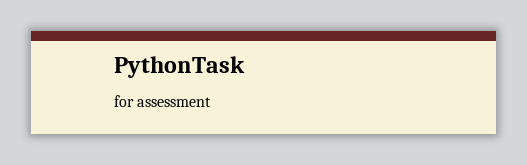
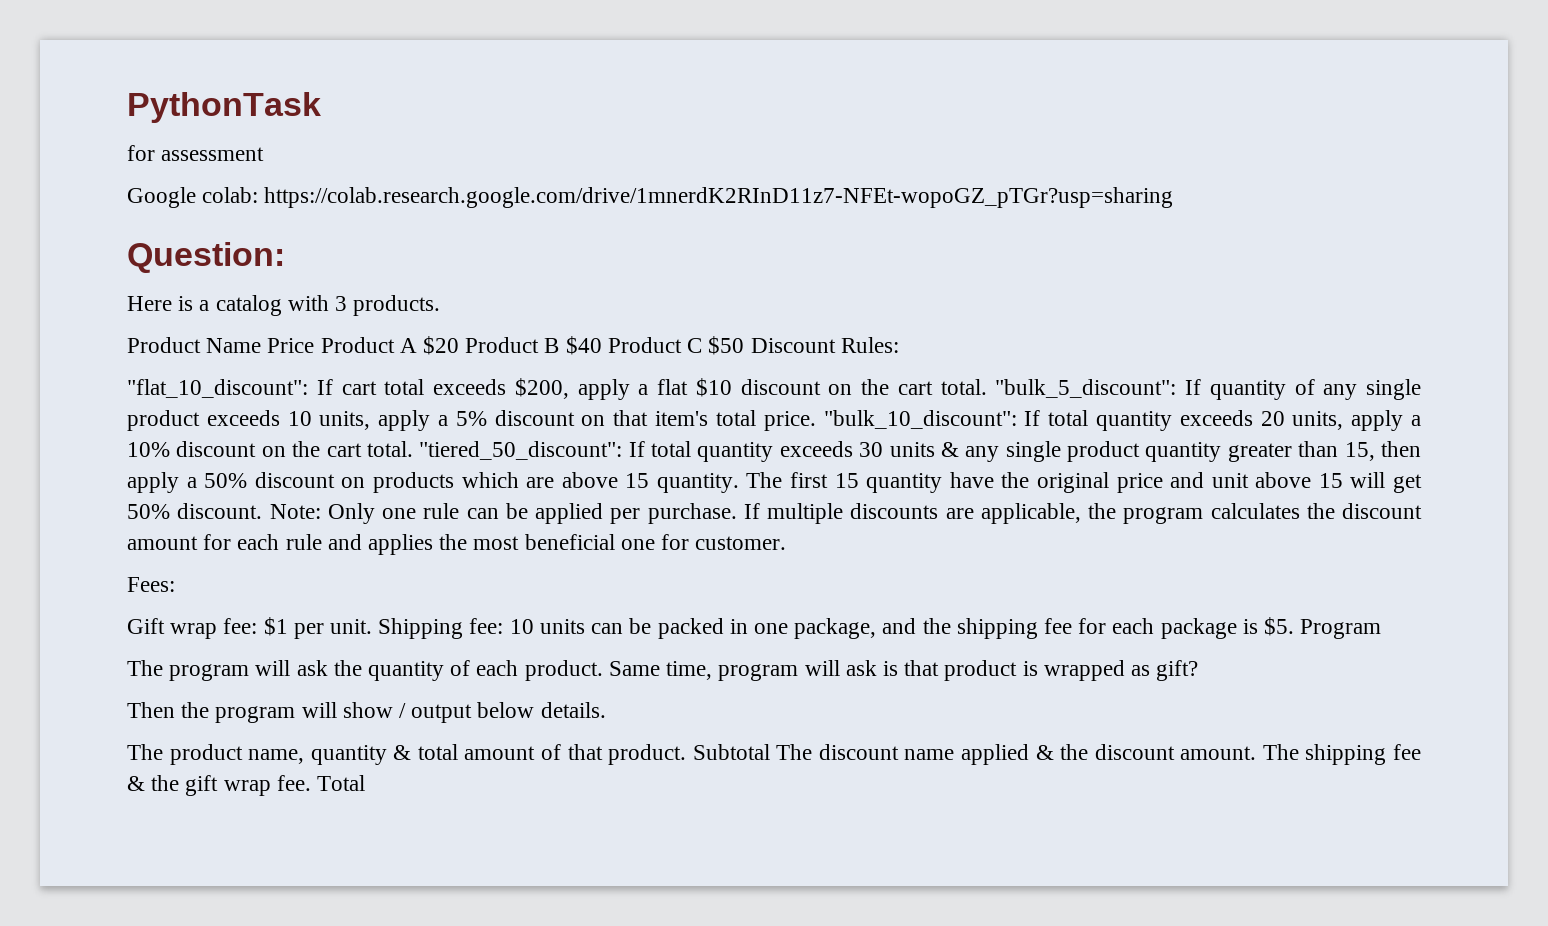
(212, 102) none -> [127,187,1174,208] [127,242,285,273] [127,295,441,316] [127,336,899,355] [127,378,1421,400] [127,410,1422,431] [127,441,1421,462] [127,472,1422,493] [127,503,1422,524] [127,534,787,555] [127,577,175,592] [127,617,1382,639] [127,660,1199,681] [127,702,606,723] [127,744,1421,765] [127,775,366,796] // Google colab: https://colab.research.google.com/drive/1mnerdK2RInD11z7-NFEt-wopoGZ_pTGr?usp=sharing // Question: // Here is a catalog with 3 products. // Product Name Price Product A $20 Product B $40 Product C $50 Discount Rules: // "flat_10_discount": If cart total exceeds $200, apply a flat $10 discount on the cart total. "bulk_5_discount": If quantity of any single product exceeds 10 units, apply a 5% discount on that item's total price. "bulk_10_discount": If total quantity exceeds 20 units, apply a 10% discount on the cart total. "tiered_50_discount": If total quantity exceeds 30 units & any single product quantity greater than 15, then apply a 50% discount on products which are above 15 quantity. The first 15 quantity have the original price and unit above 15 will get 50% discount. Note: Only one rule can be applied per purchase. If multiple discounts are applicable, the program calculates the discount amount for each rule and applies the most beneficial one for customer. // Fees: // Gift wrap fee: $1 per unit. Shipping fee: 10 units can be packed in one package, and the shipping fee for each package is $5. Program // The program will ask the quantity of each product. Same time, program will ask is that product is wrapped as gift? // Then the program will show / output below details. // The product name, quantity & total amount of that product. Subtotal The discount name applied & the discount amount. The shipping fee & the gift wrap fee. Total

